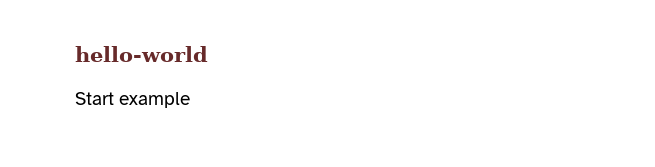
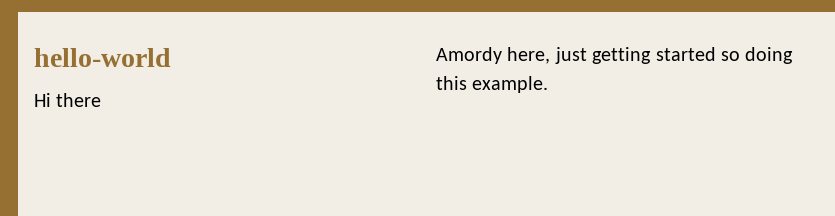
[75,92,191,108] Start example -> [34,93,102,107] [436,47,794,64] [436,76,549,93] Hi there // Amordy here, just getting started so doing this example.

